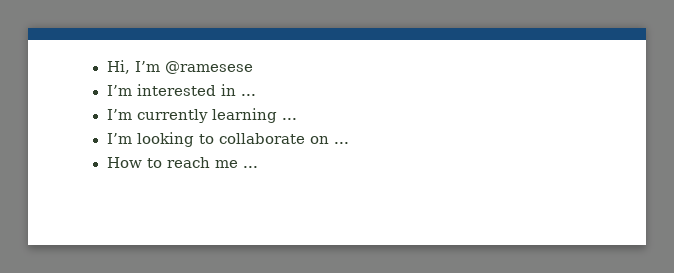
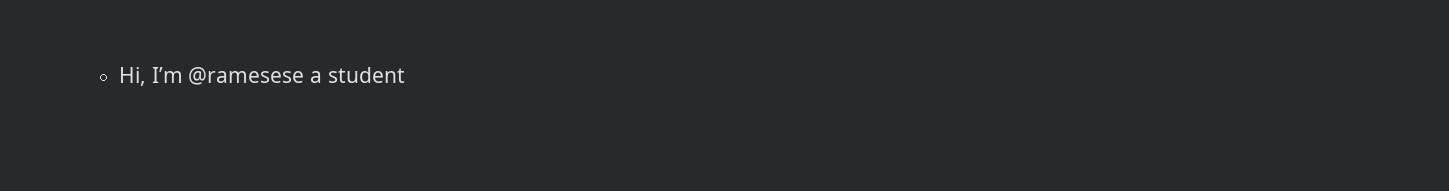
[106,84,256,96] [106,108,297,123] [106,132,349,147] [106,157,258,168] // I’m interested in ... // I’m currently learning ... // I’m looking to collaborate on ... // How to reach me ... -> [310,67,405,83] a student

